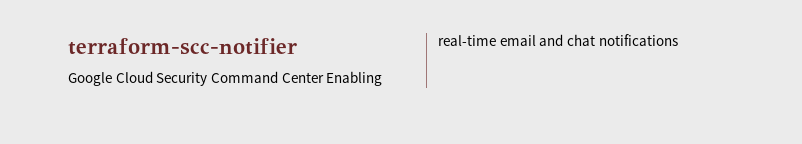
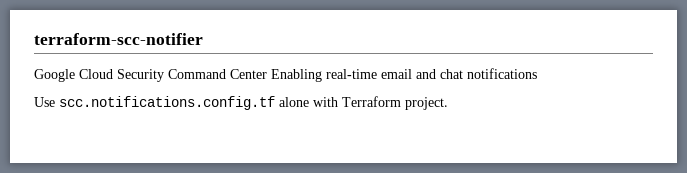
(678, 40) none -> [34,96,448,110] // Use scc.notifications.config.tf alone with Terraform project.

